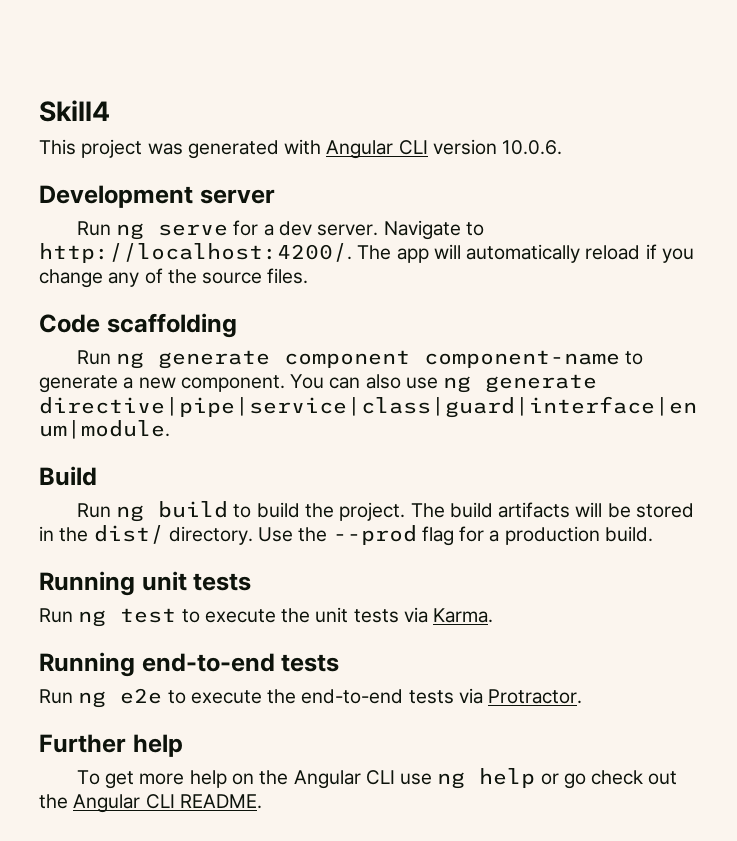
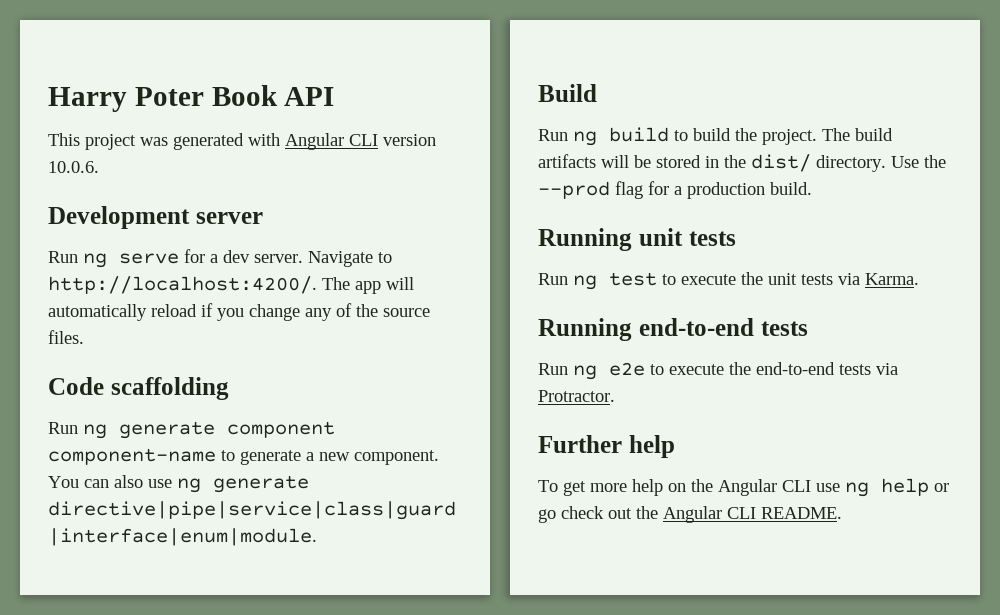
[39,100,110,122] Skill4 -> [48,85,335,112] Harry Poter Book API

